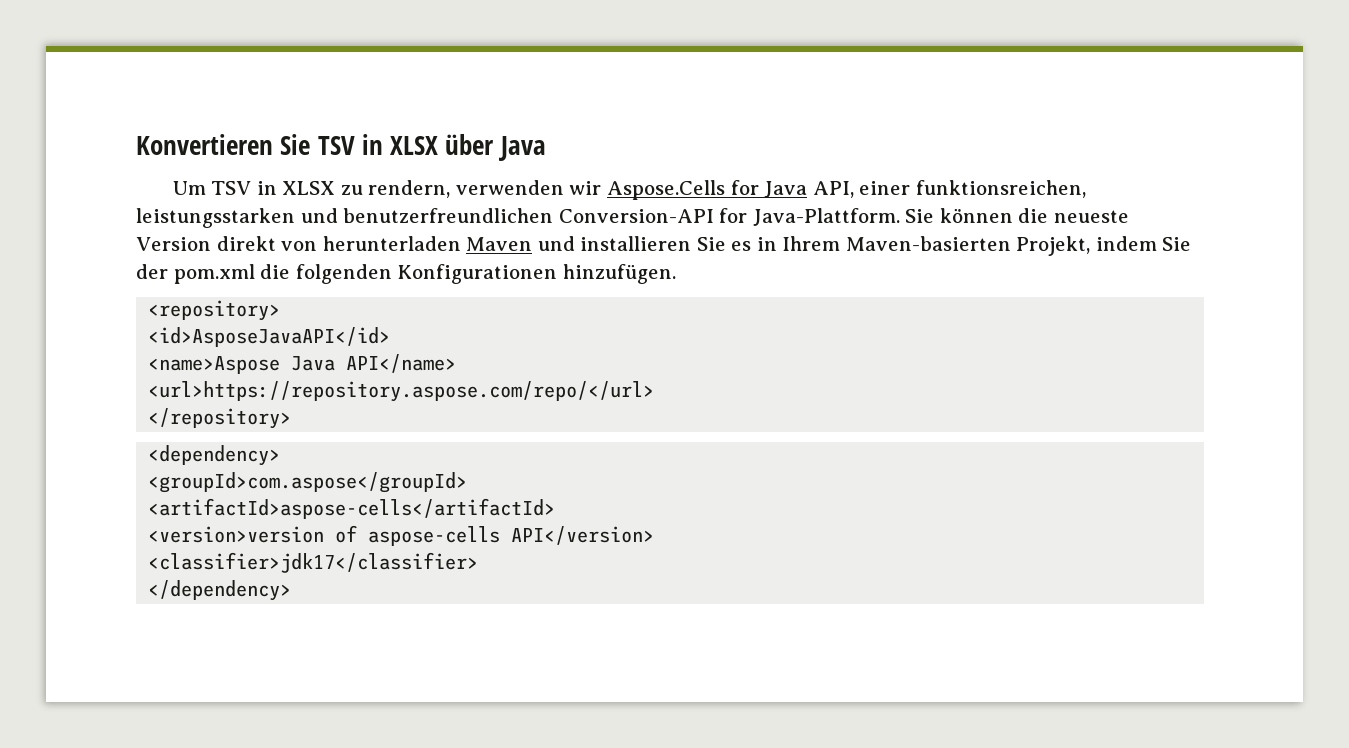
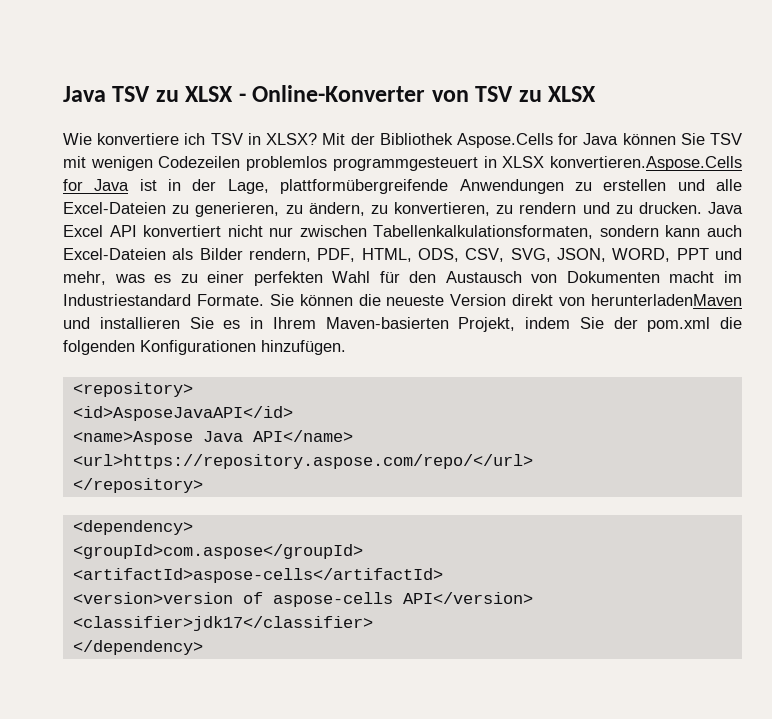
[136,134,546,161] [172,180,1086,200] [136,208,900,228] Konvertieren Sie TSV in XLSX über Java // Um TSV in XLSX zu rendern, verwenden wir Aspose.Cells for Java API, einer funktionsreichen, leistungsstarken und benutzerfreundlichen Conversion-API for Java-Plattform. -> [63,85,597,102] [63,133,742,148] [63,156,742,171] [63,179,743,194] [63,202,743,217] [63,225,742,239] [63,248,743,262] [63,271,743,286] [63,294,264,306] Java TSV zu XLSX - Online-Konverter von TSV zu XLSX // Wie konvertiere ich TSV in XLSX? Mit der Bibliothek Aspose.Cells for Java können Sie TSV mit wenigen Codezeilen problemlos programmgesteuert in XLSX konvertieren.Aspose.Cells for Java ist in der Lage, plattformübergreifende Anwendungen zu erstellen und alle Excel-Dateien zu generieren, zu ändern, zu konvertieren, zu rendern und zu drucken. Java Excel API konvertiert nicht nur zwischen Tabellenkalkulationsformaten, sondern kann auch Excel-Dateien als Bilder rendern, PDF, HTML, ODS, CSV, SVG, JSON, WORD, PPT und mehr, was es zu einer perfekten Wahl für den Austausch von Dokumenten macht im Industriestandard Formate.
[322,236,533,251] herunterladen Maven -> [591,294,743,306] herunterladenMaven

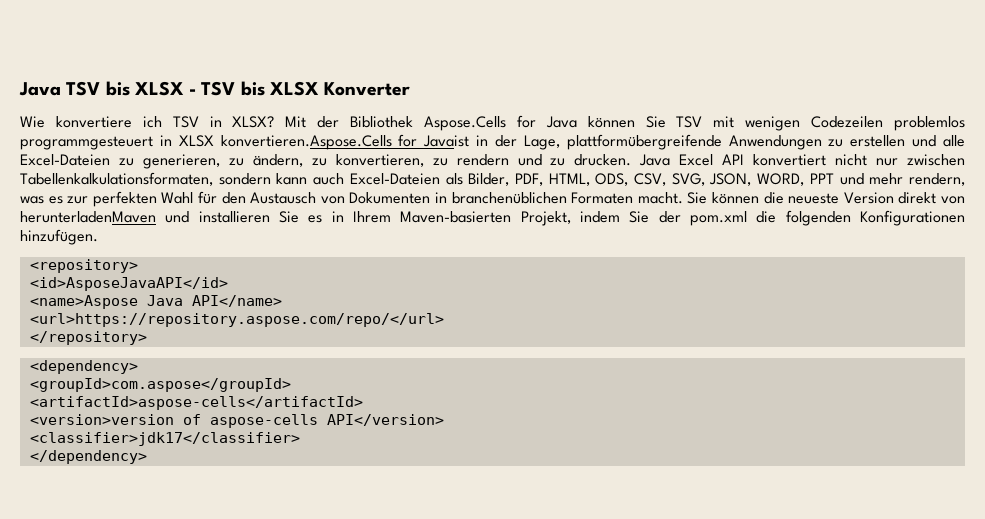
[155,90,179,102] zu -> [105,81,130,96] bis
[252,85,597,102] Online-Konverter von TSV zu XLSX -> [201,81,411,96] TSV bis XLSX Konverter
[94,179,157,191] Java ist -> [423,135,470,147] Javaist
[199,248,311,262] Bilder rendern, -> [468,173,510,186] Bilder,
[63,271,245,285] mehr, was es zu einer -> [869,173,966,186] [20,196,89,204] mehr rendern, was es zur
[669,271,743,283] [63,294,264,306] macht im Industriestandard Formate. -> [435,192,683,204] in branchenüblichen Formaten macht.

